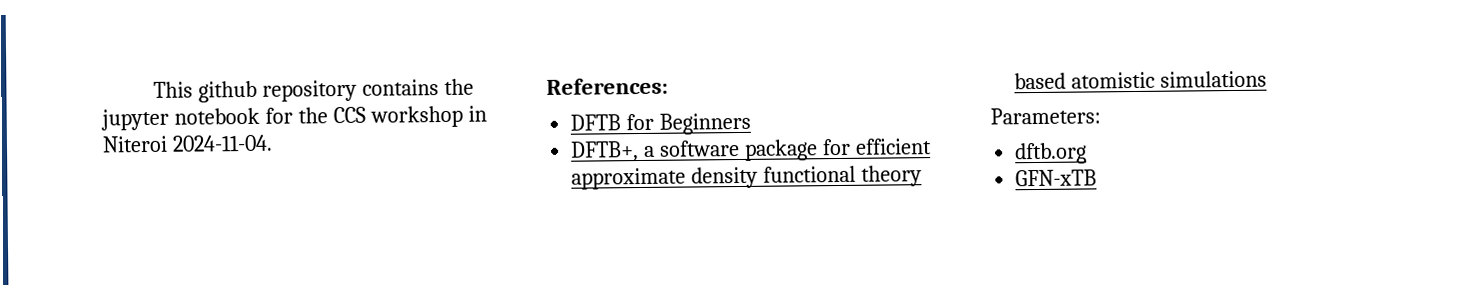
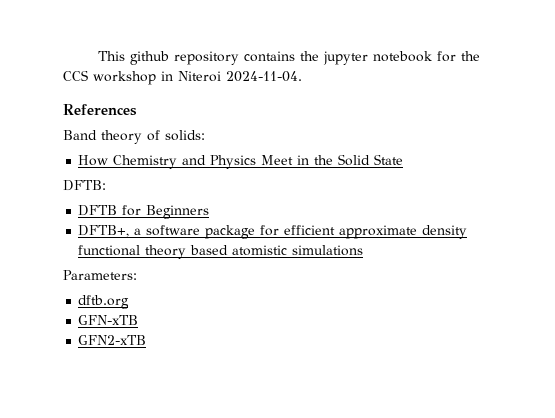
[546,77,668,95] References: -> [63,104,137,116] [63,130,205,144] [78,154,404,169] [63,180,106,191] References // Band theory of solids: // How Chemistry and Physics Meet in the Solid State // DFTB:
(1098, 178) none -> [78,335,147,345] // GFN2-xTB

